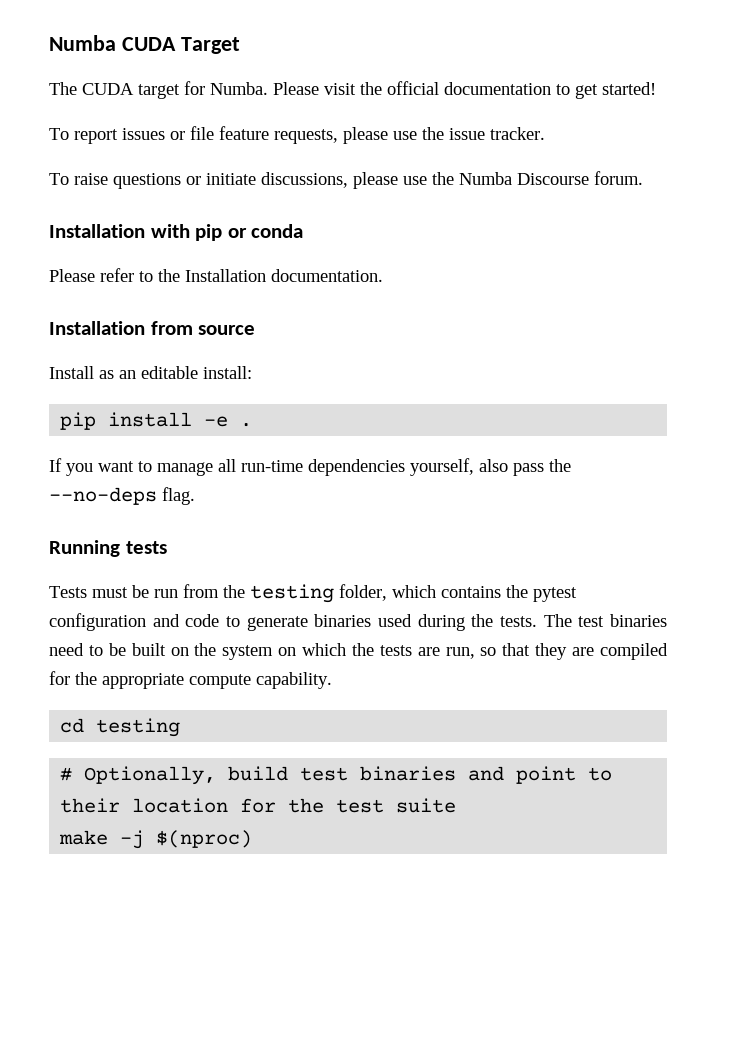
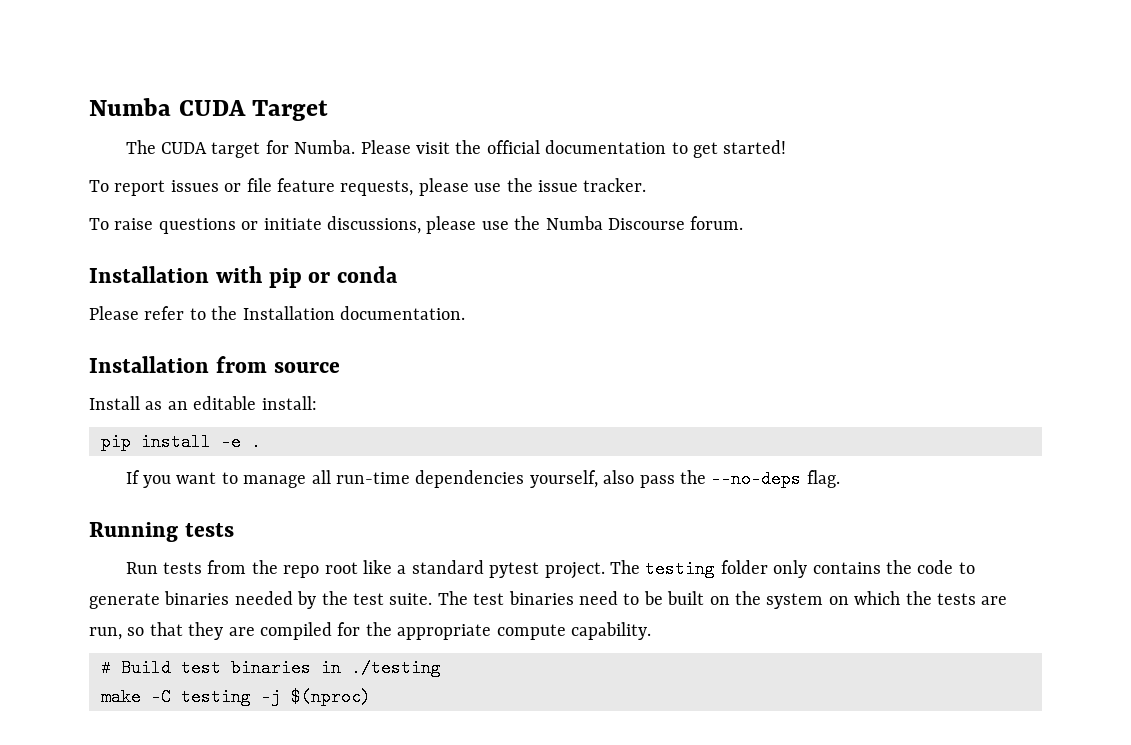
[49,584,577,603] [49,613,537,631] Tests must be run from the testing folder, which contains the pytest configuration and code to generate binaries used during the tests. -> [125,560,975,579] [89,591,433,609] Run tests from the repo root like a standard pytest project. The testing folder only contains the code to generate binaries needed by the test suite.
[60,718,181,737] // cd testing -> (651, 631) none
[84,766,613,785] [60,798,457,813] Optionally, build test binaries and point to their location for the test suite -> [121,659,441,677] Build test binaries in ./testing
(109, 837) none -> [151,688,251,706] -C testing

